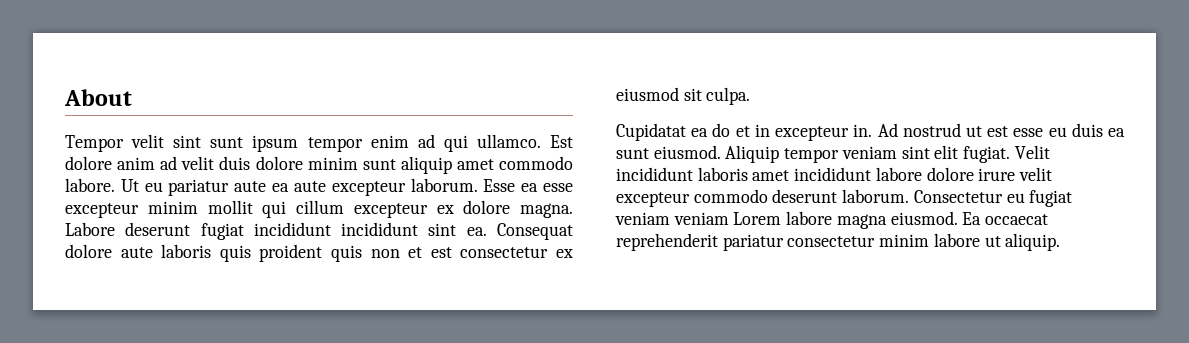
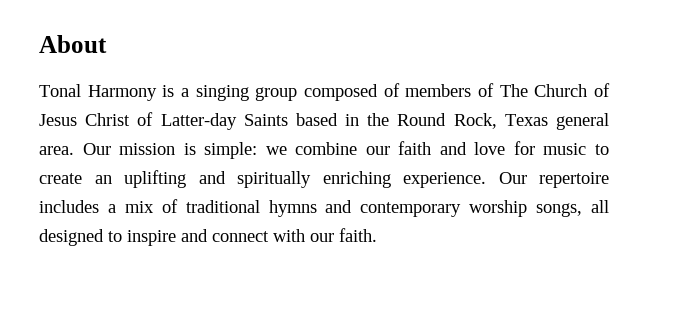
[65,134,574,152] [65,156,573,174] [65,178,573,196] [65,200,573,218] [65,222,573,240] [65,244,574,262] [616,87,751,105] [616,123,1125,141] [616,145,1050,163] [616,167,1053,181] [616,189,1073,207] [615,211,1049,229] [616,233,1061,251] Tempor velit sint sunt ipsum tempor enim ad qui ullamco. Est dolore anim ad velit duis dolore minim sunt aliquip amet commodo labore. Ut eu pariatur aute ea aute excepteur laborum. Esse ea esse excepteur minim mollit qui cillum excepteur ex dolore magna. Labore deserunt fugiat incididunt incididunt sint ea. Consequat dolore aute laboris quis proident quis non et est consectetur ex eiusmod sit culpa. // Cupidatat ea do et in excepteur in. Ad nostrud ut est esse eu duis ea sunt eiusmod. Aliquip tempor veniam sint elit fugiat. Velit incididunt laboris amet incididunt labore dolore irure velit excepteur commodo deserunt laborum. Consectetur eu fugiat veniam veniam Lorem labore magna eiusmod. Ea occaecat reprehenderit pariatur consectetur minim labore ut aliquip. -> [39,83,610,101] [39,112,609,130] [39,141,610,159] [39,170,609,188] [39,199,609,217] [39,228,377,246] Tonal Harmony is a singing group composed of members of The Church of Jesus Christ of Latter-day Saints based in the Round Rock, Texas general area. Our mission is simple: we combine our faith and love for music to create an uplifting and spiritually enriching experience. Our repertoire includes a mix of traditional hymns and contemporary worship songs, all designed to inspire and connect with our faith.

